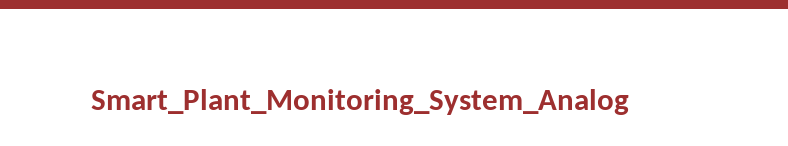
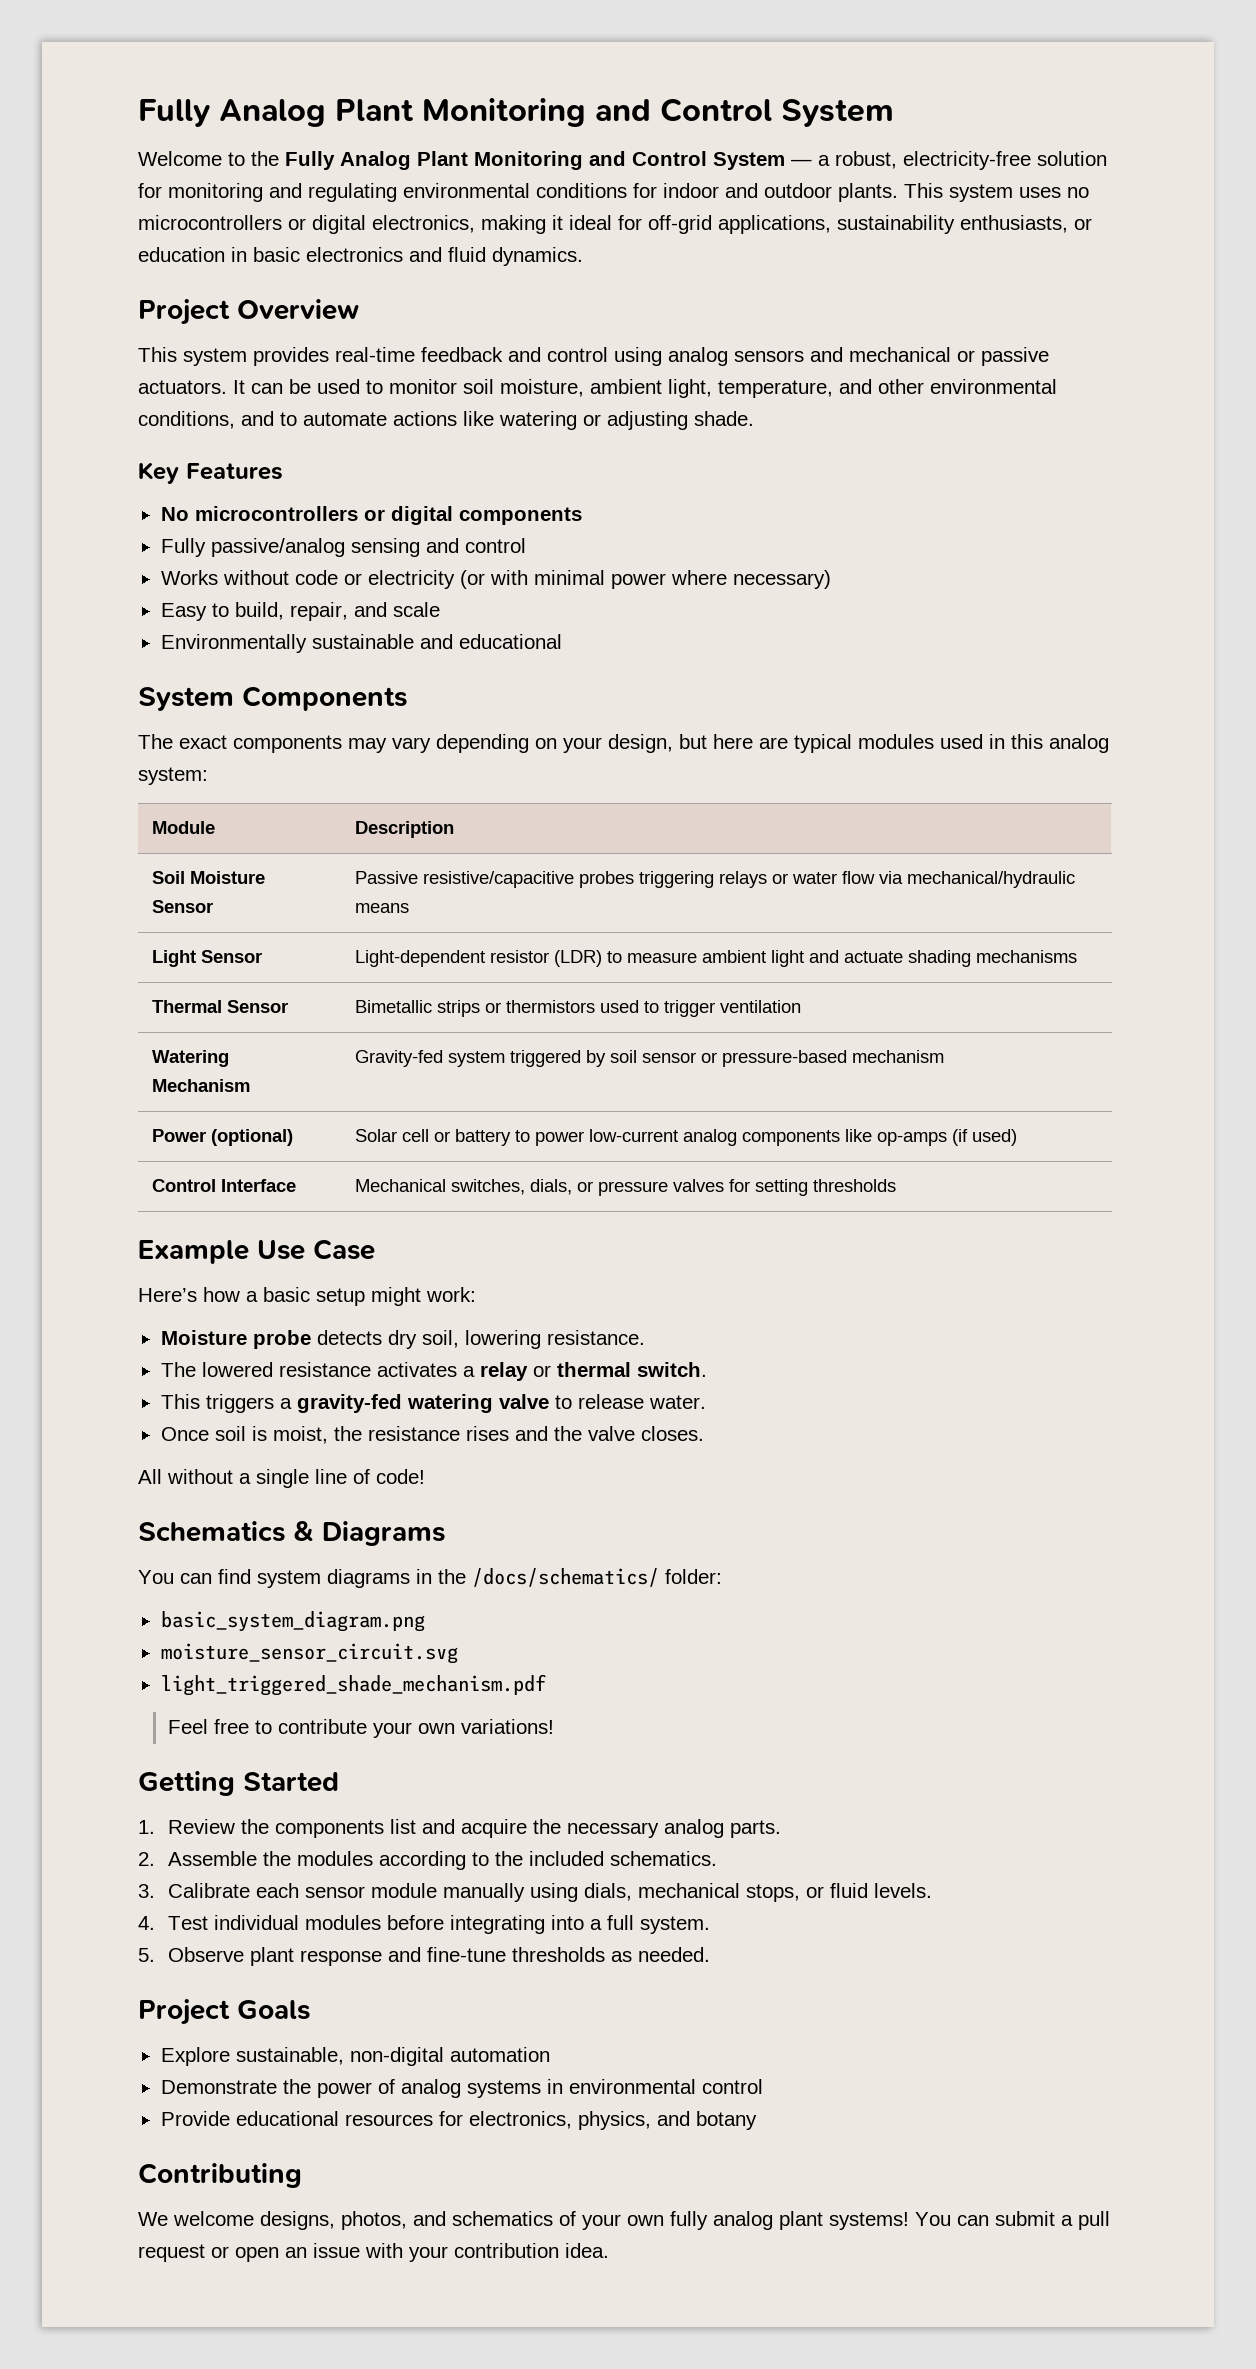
[91,89,629,115] Smart_Plant_Monitoring_System_Analog -> [138,98,894,127] [138,151,1107,170] [138,183,1089,202] [138,215,1092,234] [138,247,583,266] [138,299,359,325] [138,347,1049,366] [138,379,1057,398] [138,411,754,430] [138,462,283,484] [160,506,582,525] [160,538,526,557] [160,570,831,589] [160,602,440,621] [160,634,562,653] [138,686,407,711] [138,734,1109,753] [138,767,208,785] [151,821,215,834] [354,821,454,838] [151,871,265,884] [151,900,213,913] [354,871,1075,888] [354,903,409,913] [151,950,262,967] [354,950,1077,967] [151,1000,288,1013] [354,1000,801,1017] [151,1050,229,1067] [151,1079,250,1092] [354,1050,944,1067] [151,1129,293,1146] [354,1129,1017,1146] [151,1179,296,1192] [354,1179,896,1196] [138,1239,375,1264] [138,1287,476,1306] [160,1330,645,1349] [160,1362,707,1381] [160,1394,706,1413] [160,1426,704,1444] [138,1469,425,1488] [138,1521,445,1546] [138,1568,722,1588] [160,1611,425,1632] [160,1643,458,1664] [160,1674,546,1696] [167,1719,554,1738] [138,1771,339,1796] [138,1819,781,1838] [138,1851,717,1870] [138,1883,932,1902] [138,1915,710,1934] [138,1947,710,1966] [138,1999,310,2025] [160,2047,550,2066] [160,2079,763,2098] [160,2111,757,2130] [138,2163,302,2188] [138,2211,1110,2230] [138,2243,609,2262] Fully Analog Plant Monitoring and Control System // Welcome to the Fully Analog Plant Monitoring and Control System — a robust, electricity-free solution for monitoring and regulating environmental conditions for indoor and outdoor plants. This system uses no microcontrollers or digital electronics, making it ideal for off-grid applications, sustainability enthusiasts, or education in basic electronics and fluid dynamics. // Project Overview // This system provides real-time feedback and control using analog sensors and mechanical or passive actuators. It can be used to monitor soil moisture, ambient light, temperature, and other environmental conditions, and to automate actions like watering or adjusting shade. // Key Features // No microcontrollers or digital components // Fully passive/analog sensing and control // Works without code or electricity (or with minimal power where necessary) // Easy to build, repair, and scale // Environmentally sustainable and educational // System Components // The exact components may vary depending on your design, but here are typical modules used in this analog system: // Module | Description // Soil Moisture Sensor | Passive resistive/capacitive probes triggering relays or water flow via mechanical/hydraulic means // Light Sensor | Light-dependent resistor (LDR) to measure ambient light and actuate shading mechanisms // Thermal Sensor | Bimetallic strips or thermistors used to trigger ventilation // Watering Mechanism | Gravity-fed system triggered by soil sensor or pressure-based mechanism // Power (optional) | Solar cell or battery to power low-current analog components like op-amps (if used) // Control Interface | Mechanical switches, dials, or pressure valves for setting thresholds // Example Use Case // Here’s how a basic setup might work: // Moisture probe detects dry soil, lowering resistance. // The lowered resistance activates a relay or thermal switch. // This triggers a gravity-fed watering valve to release water. // Once soil is moist, the resistance rises and the valve closes. // All without a single line of code! // Schematics & Diagrams // You can find system diagrams in the /docs/schematics/ folder: // basic_system_diagram.png // moisture_sensor_circuit.svg // light_triggered_shade_mechanism.pdf // Feel free to contribute your own variations! // Getting Started // 1. Review the components list and acquire the necessary analog parts. // 2. Assemble the modules according to the included schematics. // 3. Calibrate each sensor module manually using dials, mechanical stops, or fluid levels. // 4. Test individual modules before integrating into a full system. // 5. Observe plant response and fine-tune thresholds as needed. // Project Goals // Explore sustainable, non-digital automation // Demonstrate the power of analog systems in environmental control // Provide educational resources for electronics, physics, and botany // Contributing // We welcome designs, photos, and schematics of your own fully analog plant systems! You can submit a pull request or open an issue with your contribution idea.

